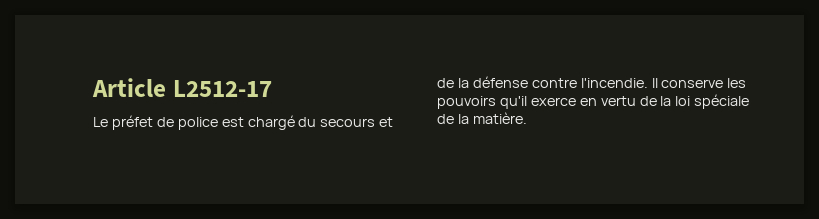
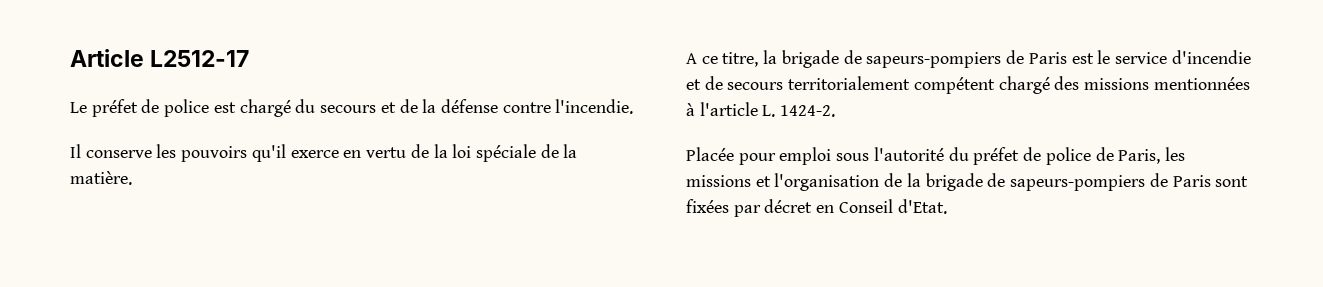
(648, 83) none -> (634, 106) //
(527, 118) none -> [686,50,1251,68] [686,76,1250,94] [686,102,836,117] [686,147,1185,165] [686,173,1249,191] [686,199,947,217] // A ce titre, la brigade de sapeurs-pompiers de Paris est le service d'incendie et de secours territorialement compétent chargé des missions mentionnées à l'article L. 1424-2. // Placée pour emploi sous l'autorité du préfet de police de Paris, les missions et l'organisation de la brigade de sapeurs-pompiers de Paris sont fixées par décret en Conseil d'Etat.

